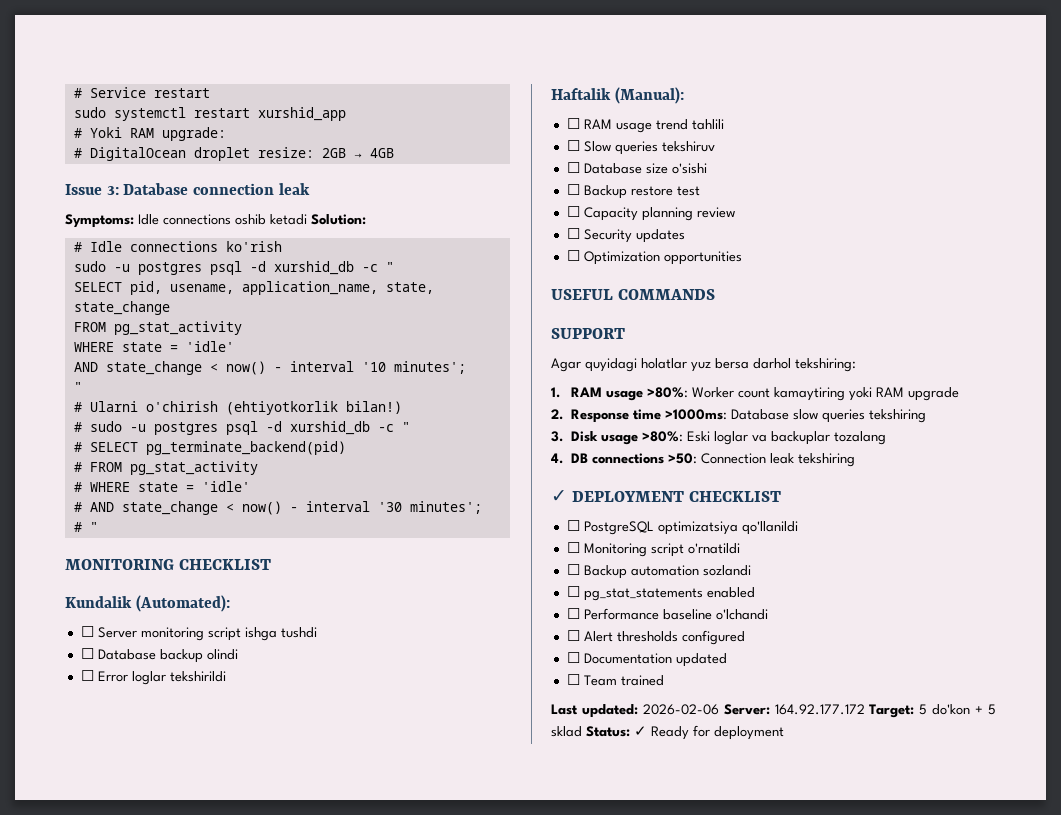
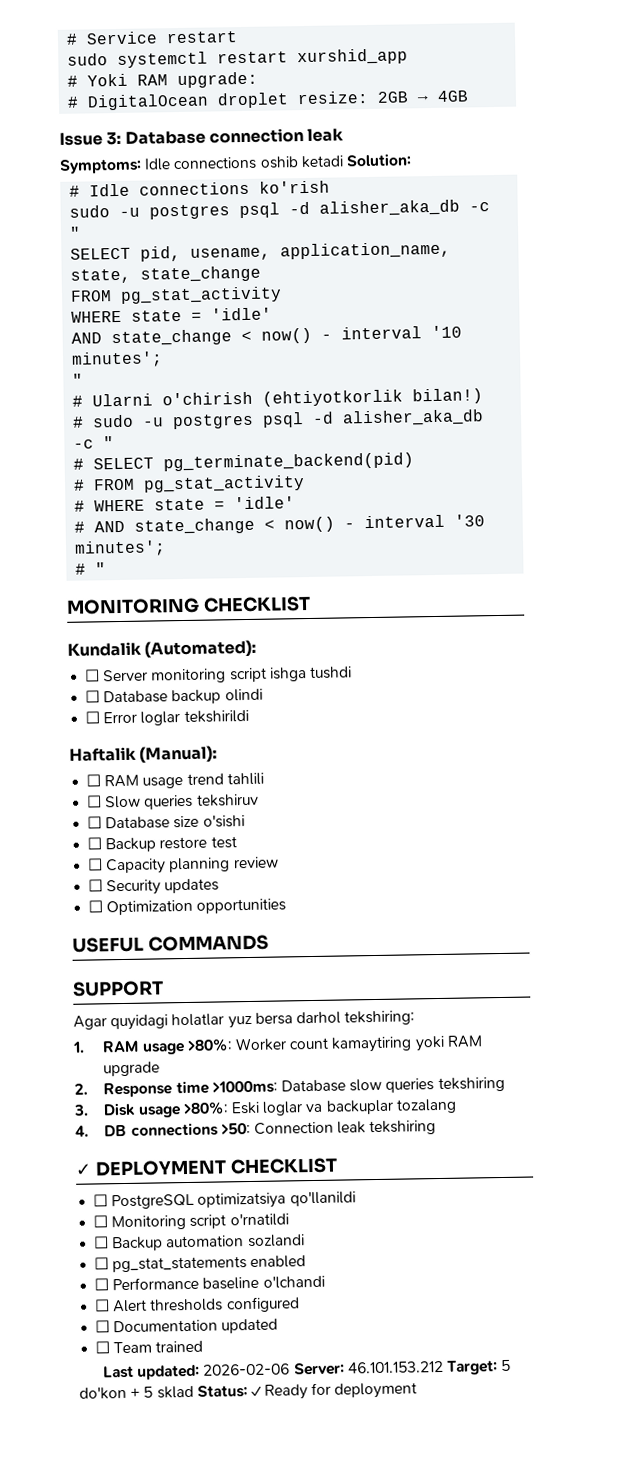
[273,261,354,275] xurshid_db -> [319,199,461,217] alisher_aka_db
[289,421,370,435] xurshid_db -> [342,409,485,427] alisher_aka_db
[774,704,865,715] 164.92.177.172 -> [347,1360,444,1374] 46.101.153.212

